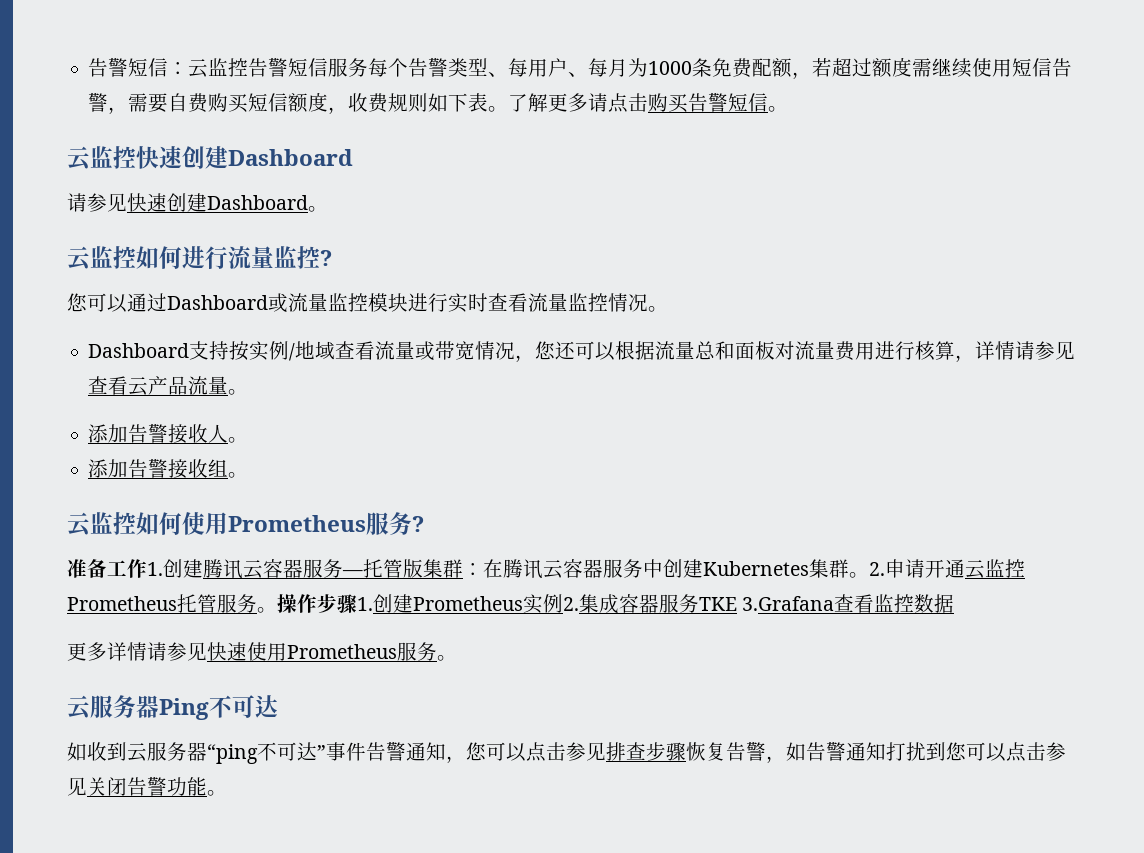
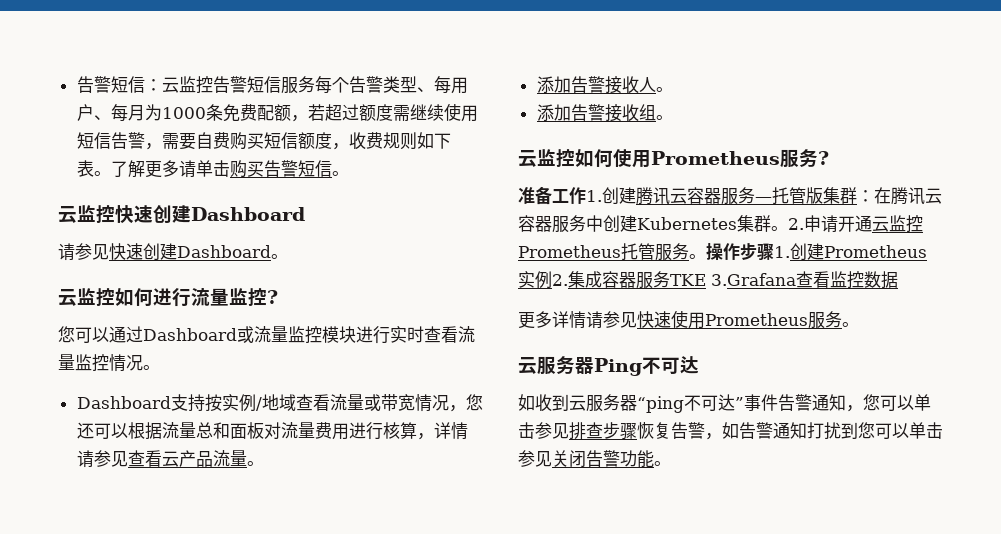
[608,93,629,113] 点 -> [195,160,213,177] 单
[526,742,546,762] 点 -> [914,394,931,411] 单
[1006,742,1026,762] 点 -> [909,422,926,439] 单

